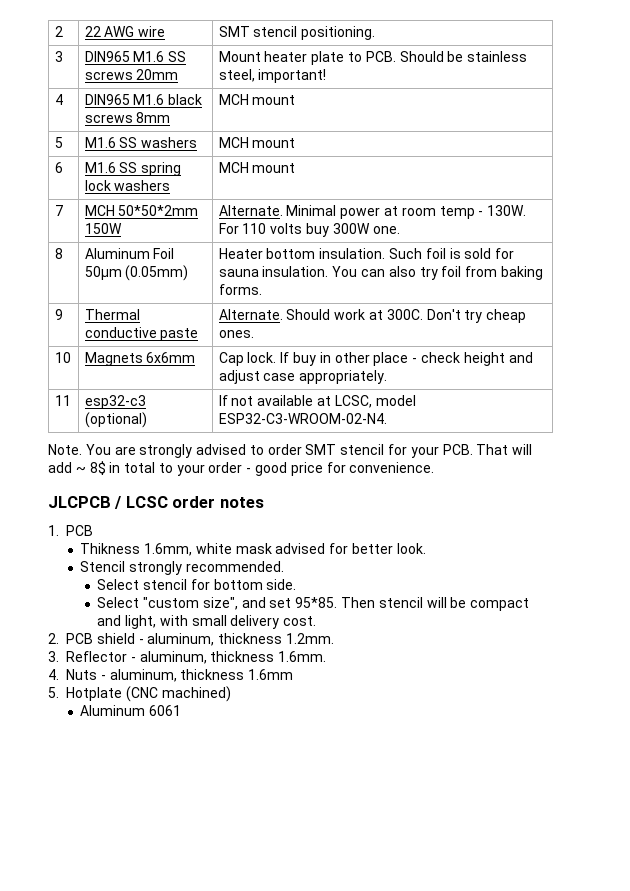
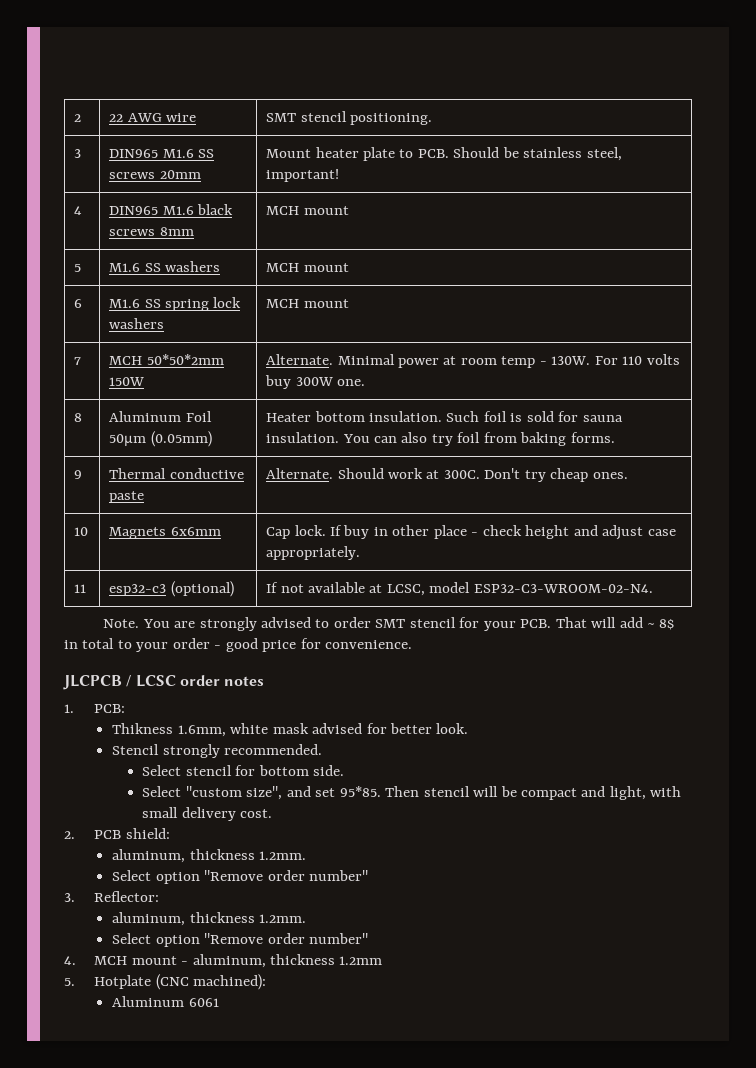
[66,525,93,536] PCB -> [94,704,126,713] PCB:
[96,633,334,646] [48,651,327,664] [48,669,294,682] shield - aluminum, thickness 1.2mm. // 3. Reflector - aluminum, thickness 1.6mm. // 4. Nuts - aluminum, thickness 1.6mm -> [125,828,170,839] [112,849,307,863] [112,870,369,884] [64,891,160,902] [112,912,307,926] [112,933,369,947] [64,954,383,968] shield: // aluminum, thickness 1.2mm. // Select option "Remove order number" // 3. Reflector: // aluminum, thickness 1.2mm. // Select option "Remove order number" // 4. MCH mount - aluminum, thickness 1.2mm
[161,686,231,702] machined) -> [193,974,267,990] machined):

